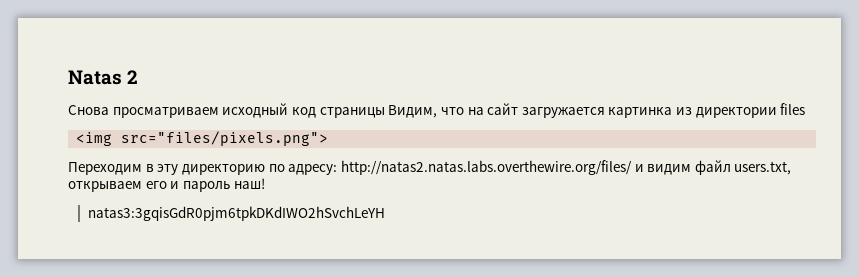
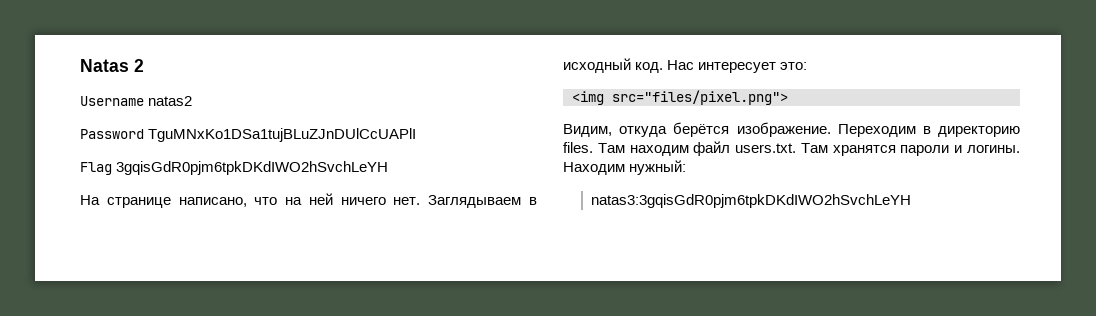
[68,103,806,118] [76,131,329,146] [68,160,792,175] [68,178,265,192] Снова просматриваем исходный код страницы Видим, что на сайт загружается картинка из директории files // <img src="files/pixels.png"> // Переходим в эту директорию по адресу: http://natas2.natas.labs.overthewire.org/files/ и видим файл users.txt, открываем его и пароль наш! -> [80,96,193,106] [80,128,417,142] [80,161,389,175] [80,193,537,208] [563,58,808,73] [572,90,788,105] [563,122,1020,137] [563,141,1020,156] [563,160,687,175] Username natas2 // Password TguMNxKo1DSa1tujBLuZJnDUlCcUAPlI // Flag 3gqisGdR0pjm6tpkDKdIWO2hSvchLeYH // На странице написано, что на ней ничего нет. Заглядываем в исходный код. Нас интересует это: // <img src="files/pixel.png"> // Видим, откуда берётся изображение. Переходим в директорию files. Там находим файл users.txt. Там хранятся пароли и логины. Находим нужный:

